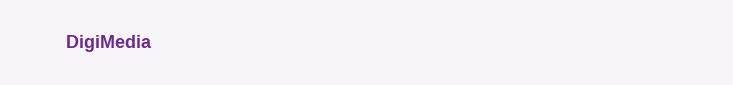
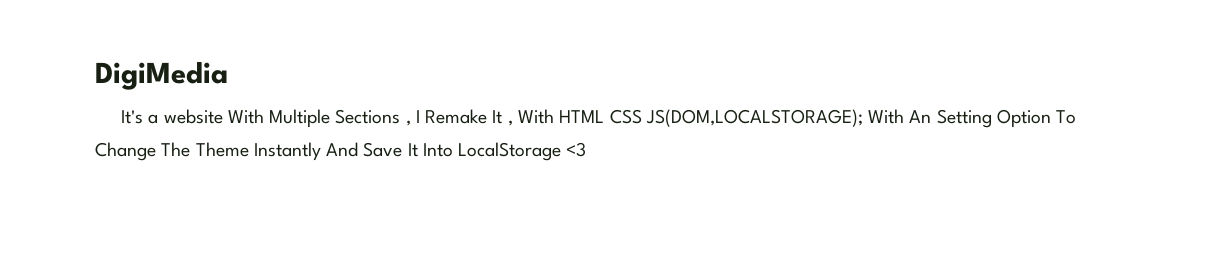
(152, 43) none -> [121,109,1077,128] [95,142,587,161] // It's a website With Multiple Sections , I Remake It , With HTML CSS JS(DOM,LOCALSTORAGE); With An Setting Option To Change The Theme Instantly And Save It Into LocalStorage <3

